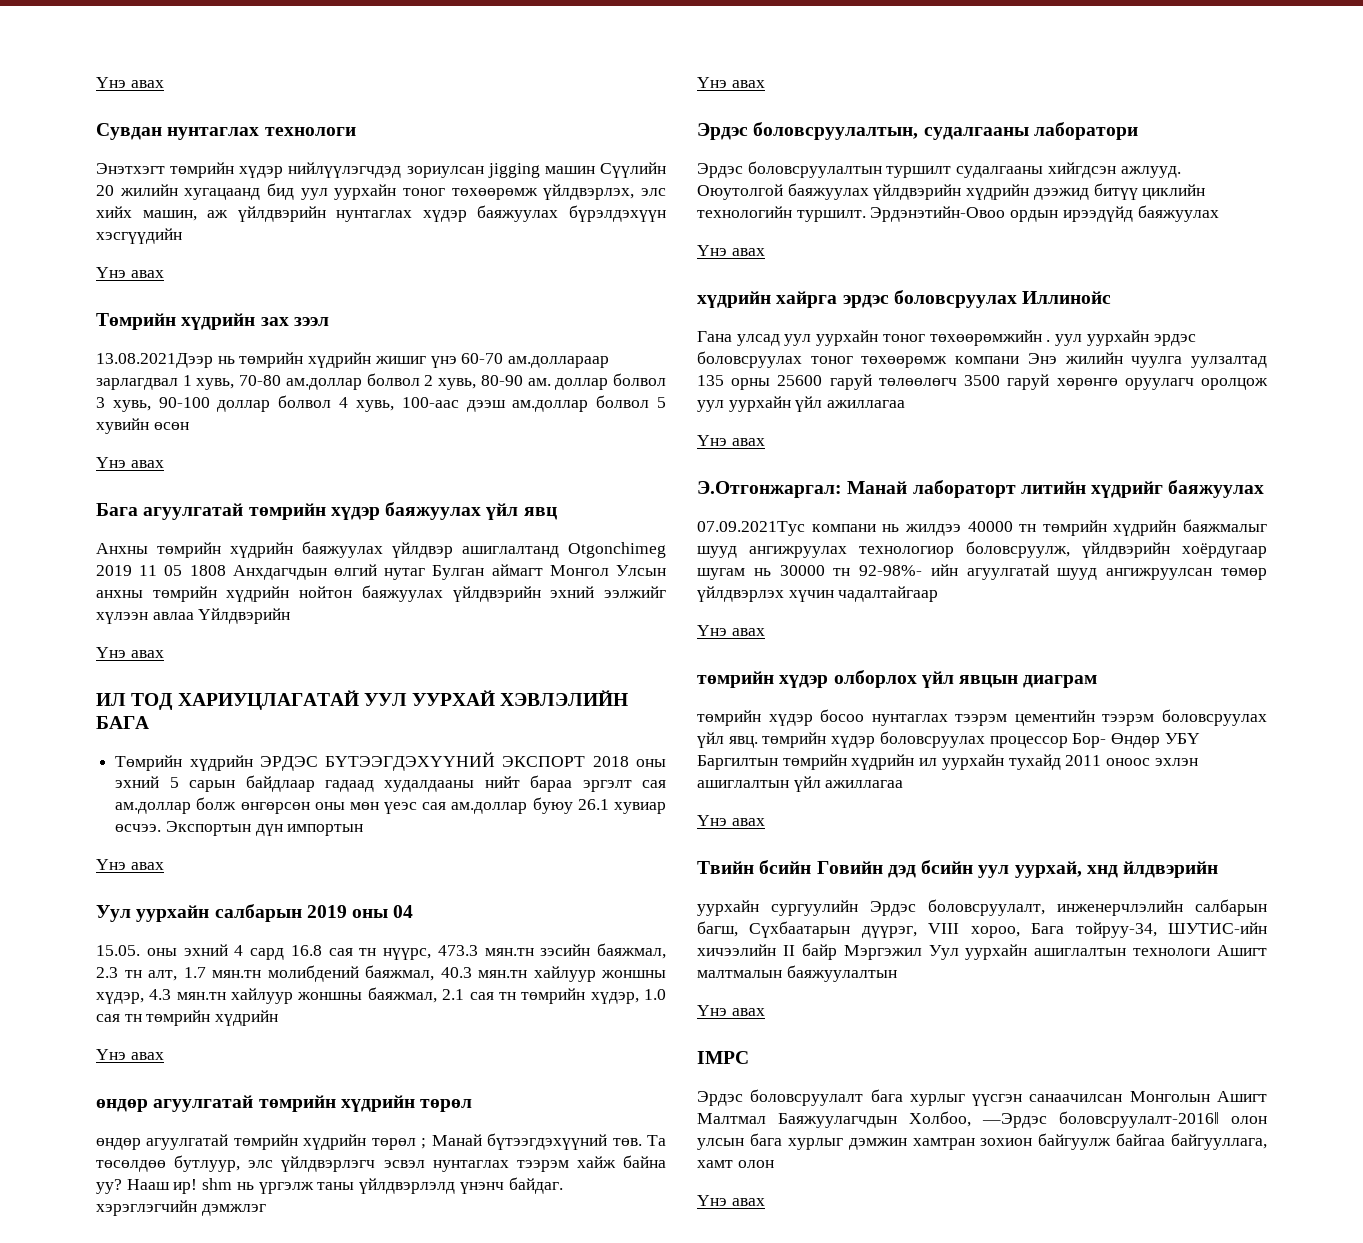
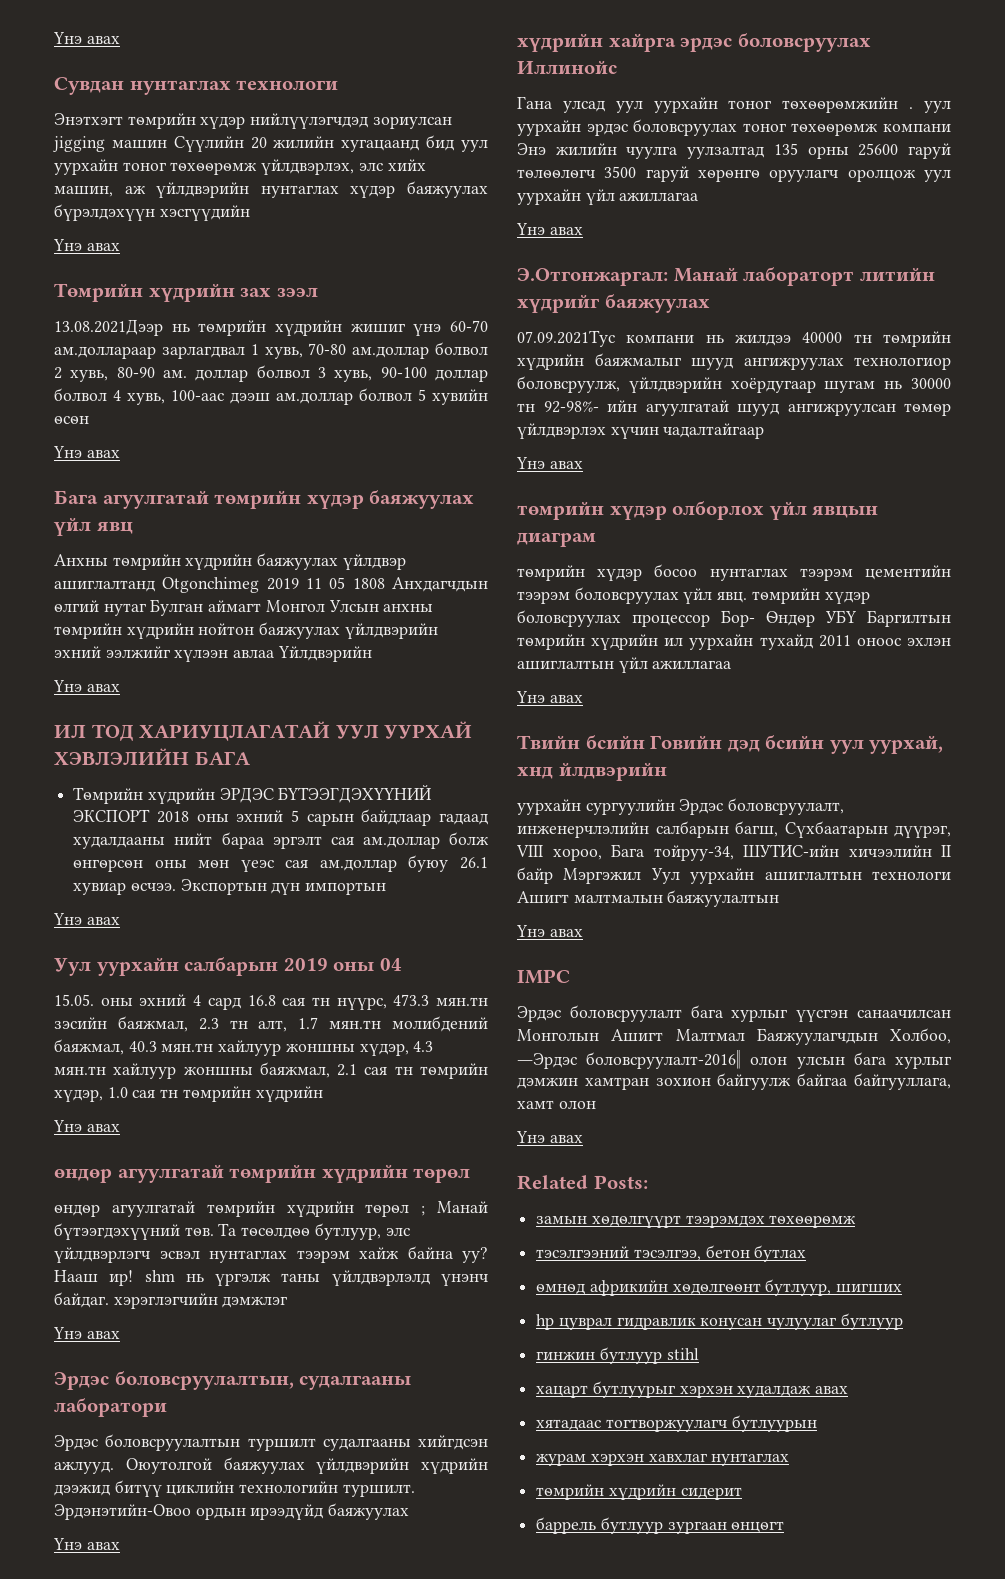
(765, 1202) none -> [517,1175,648,1190] [536,1215,857,1228] [536,1245,807,1262] [536,1279,903,1296] [536,1313,903,1330] [536,1347,699,1364] [536,1381,849,1398] [536,1415,817,1432] [536,1453,790,1466] [536,1484,742,1500] [536,1517,785,1534] // Related Posts: // замын хөдөлгүүрт тээрэмдэх төхөөрөмж // тэсэлгээний тэсэлгээ, бетон бутлах // өмнөд африкийн хөдөлгөөнт бутлуур, шигших // hp цуврал гидравлик конусан чулуулаг бутлуур // гинжин бутлуур stihl // хацарт бутлуурыг хэрхэн худалдаж авах // хятадаас тогтворжуулагч бутлуурын // журам хэрхэн хавхлаг нунтаглах // төмрийн хүдрийн сидерит // баррель бутлуур зургаан өнцөгт

